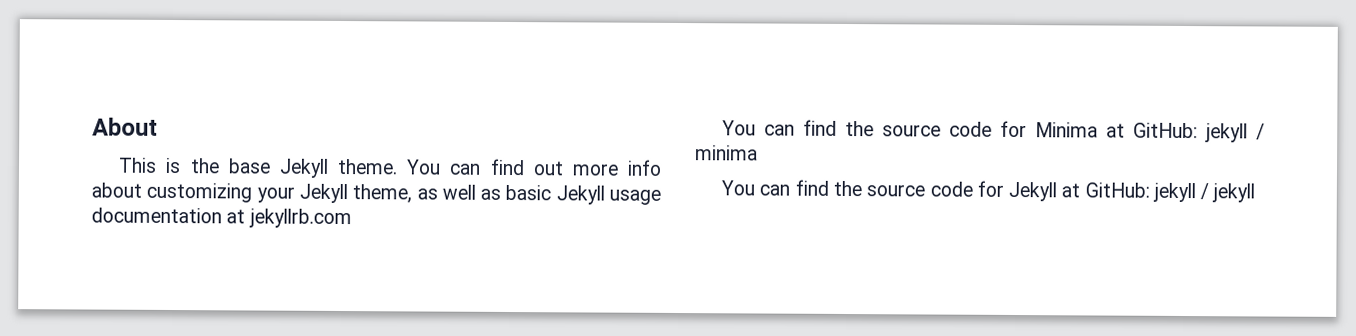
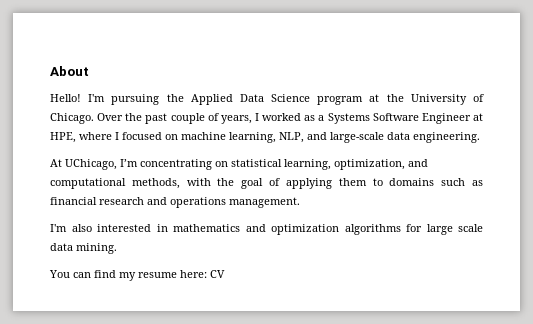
[118,157,662,178] [91,182,661,205] [91,207,352,229] [722,119,1265,143] [695,145,758,161] [721,179,1256,203] This is the base Jekyll theme. You can find out more info about customizing your Jekyll theme, as well as basic Jekyll usage documentation at jekyllrb.com // You can find the source code for Minima at GitHub: jekyll / minima // You can find the source code for Jekyll at GitHub: jekyll / jekyll -> [50,94,485,105] [50,113,484,124] [50,132,480,143] [50,159,428,170] [50,178,483,189] [50,197,300,208] [50,224,483,235] [50,243,117,254] [49,270,225,281] Hello! I'm pursuing the Applied Data Science program at the University of Chicago. Over the past couple of years, I worked as a Systems Software Engineer at HPE, where I focused on machine learning, NLP, and large-scale data engineering. // At UChicago, I’m concentrating on statistical learning, optimization, and computational methods, with the goal of applying them to domains such as financial research and operations management. // I'm also interested in mathematics and optimization algorithms for large scale data mining. // You can find my resume here: CV

